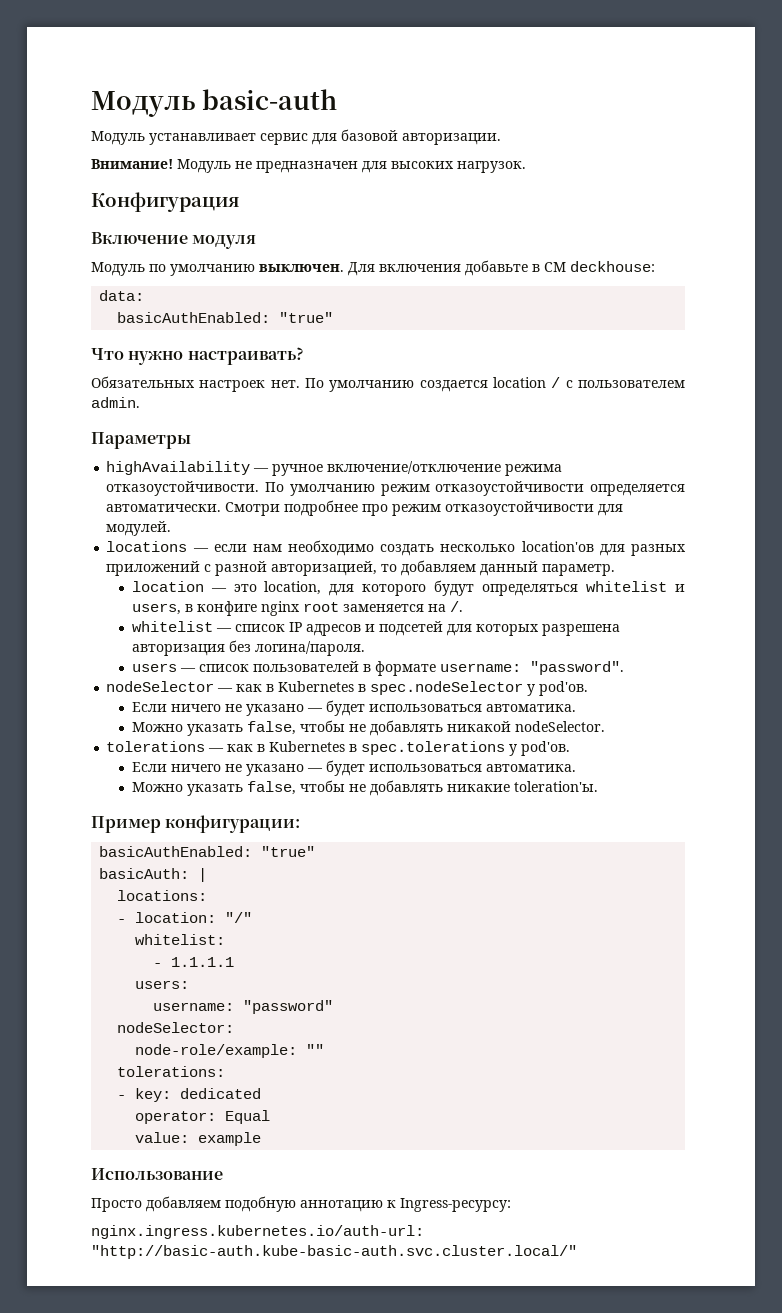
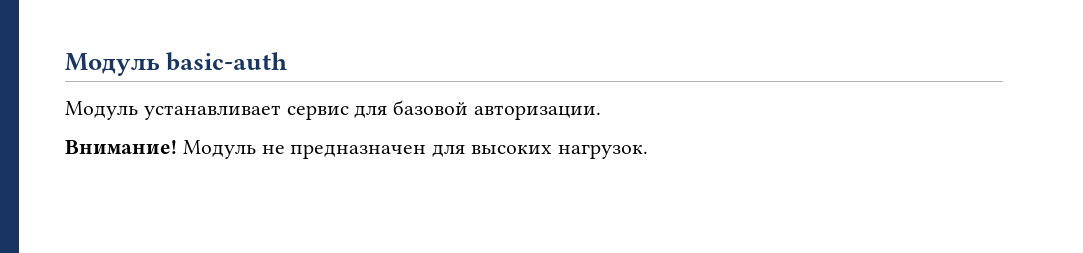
[91,192,239,212] [91,232,257,249] [91,260,655,276] [99,290,145,301] [117,312,334,323] [91,347,304,365] [91,376,685,392] [91,397,140,408] [91,432,191,449] [106,461,563,476] [106,481,686,496] [106,500,624,516] [106,521,172,536] [106,540,687,556] [106,560,616,576] [131,580,685,596] [131,601,463,616] [131,621,620,636] [131,640,365,656] [131,661,624,676] [106,681,589,696] [131,700,576,716] [131,720,605,736] [106,741,571,756] [131,760,576,776] [131,780,598,796] [91,815,301,833] [99,846,316,857] [99,868,208,882] [117,890,208,901] [117,912,253,923] [135,934,226,945] [153,957,235,967] [135,980,190,989] [153,1000,334,1014] [117,1022,235,1033] [135,1044,325,1058] [117,1066,226,1077] [117,1088,262,1102] [135,1110,271,1124] [135,1132,262,1146] [91,1168,223,1180] [91,1196,511,1212] [91,1225,424,1239] [91,1245,577,1259] // Конфигурация // Включение модуля // Модуль по умолчанию выключен. Для включения добавьте в CM deckhouse: // data: // basicAuthEnabled: "true" // Что нужно настраивать? // Обязательных настроек нет. По умолчанию создается location / с пользователем admin. // Параметры // highAvailability — ручное включение/отключение режима отказоустойчивости. По умолчанию режим отказоустойчивости определяется автоматически. Смотри подробнее про режим отказоустойчивости для модулей. // locations — если нам необходимо создать несколько location'ов для разных приложений с разной авторизацией, то добавляем данный параметр. // location — это location, для которого будут определяться whitelist и users, в конфиге nginx root заменяется на /. // whitelist — список IP адресов и подсетей для которых разрешена авторизация без логина/пароля. // users — список пользователей в формате username: "password". // nodeSelector — как в Kubernetes в spec.nodeSelector у pod'ов. // Если ничего не указано — будет использоваться автоматика. // Можно указать false, чтобы не добавлять никакой nodeSelector. // tolerations — как в Kubernetes в spec.tolerations у pod'ов. // Если ничего не указано — будет использоваться автоматика. // Можно указать false, чтобы не добавлять никакие toleration'ы. // Пример конфигурации: // basicAuthEnabled: "true" // basicAuth: | // locations: // - location: "/" // whitelist: // - 1.1.1.1 // users: // username: "password" // nodeSelector: // node-role/example: "" // tolerations: // - key: dedicated // operator: Equal // value: example // Использование // Просто добавляем подобную аннотацию к Ingress-ресурсу: // nginx.ingress.kubernetes.io/auth-url: "http://basic-auth.kube-basic-auth.svc.cluster.local/" -> (648, 151) none

